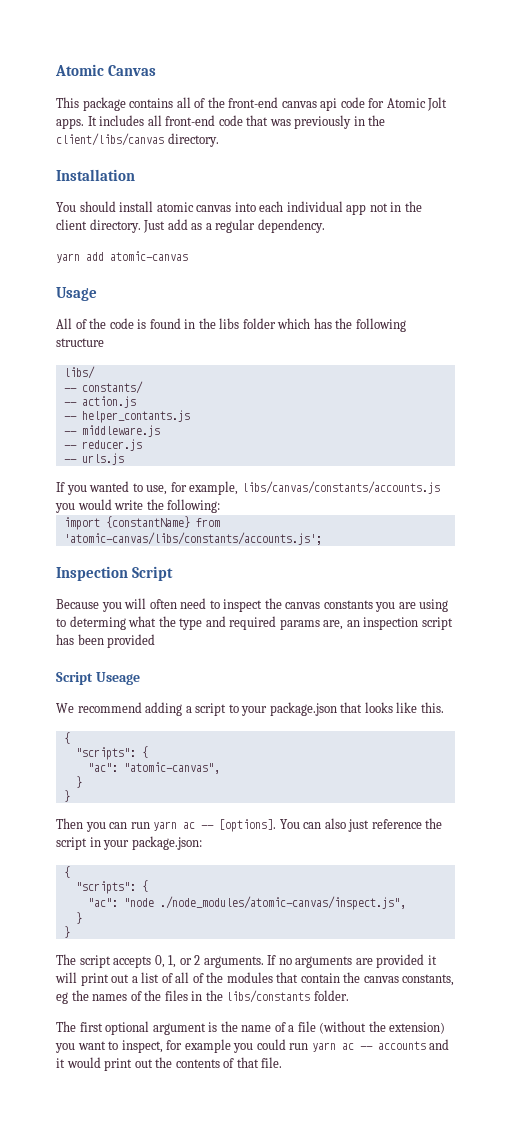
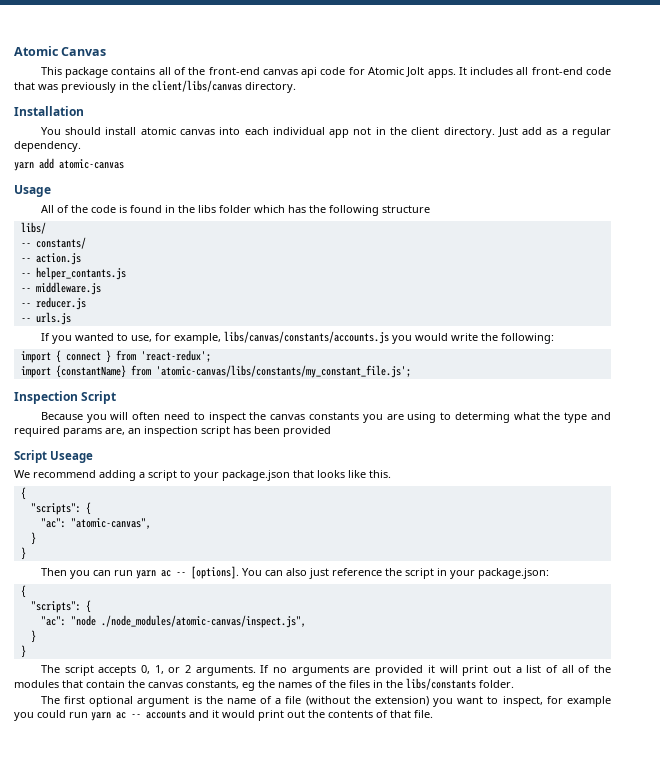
(221, 506) none -> [20,350,211,363] // import { connect } from 'react-redux';
[63,532,322,545] 'atomic-canvas/libs/constants/accounts.js'; -> [155,365,411,378] 'atomic-canvas/libs/constants/my_constant_file.js';

